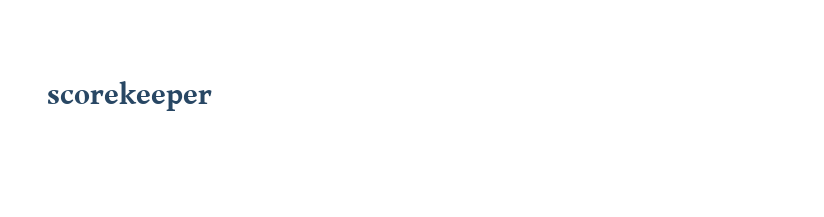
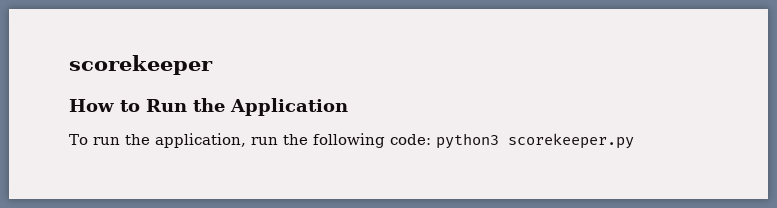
(212, 96) none -> [69,98,348,116] [69,133,634,149] // How to Run the Application // To run the application, run the following code: python3 scorekeeper.py

